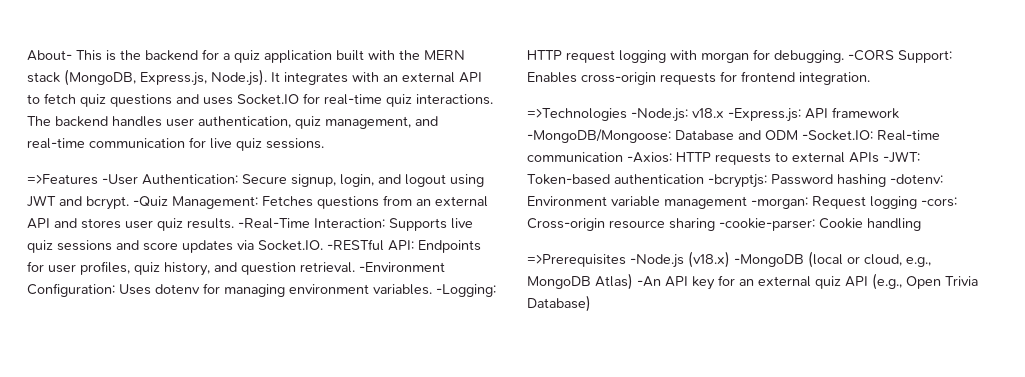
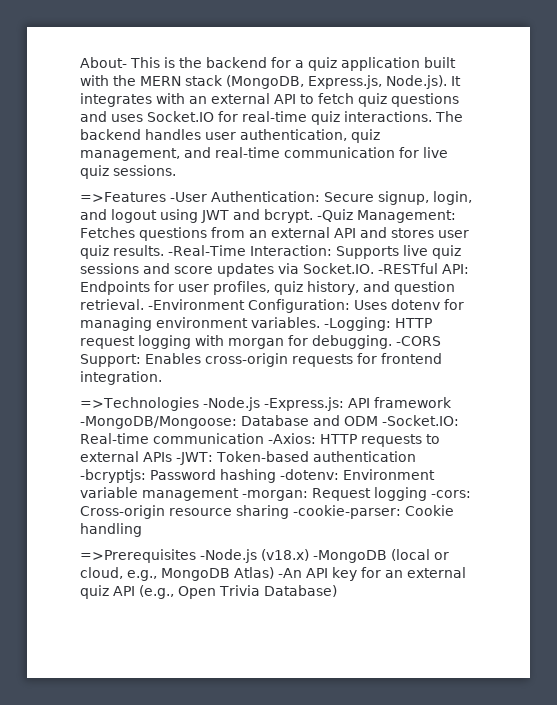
[631,108,724,122] -Node.js: v18.x -> [202,397,260,411] -Node.js

